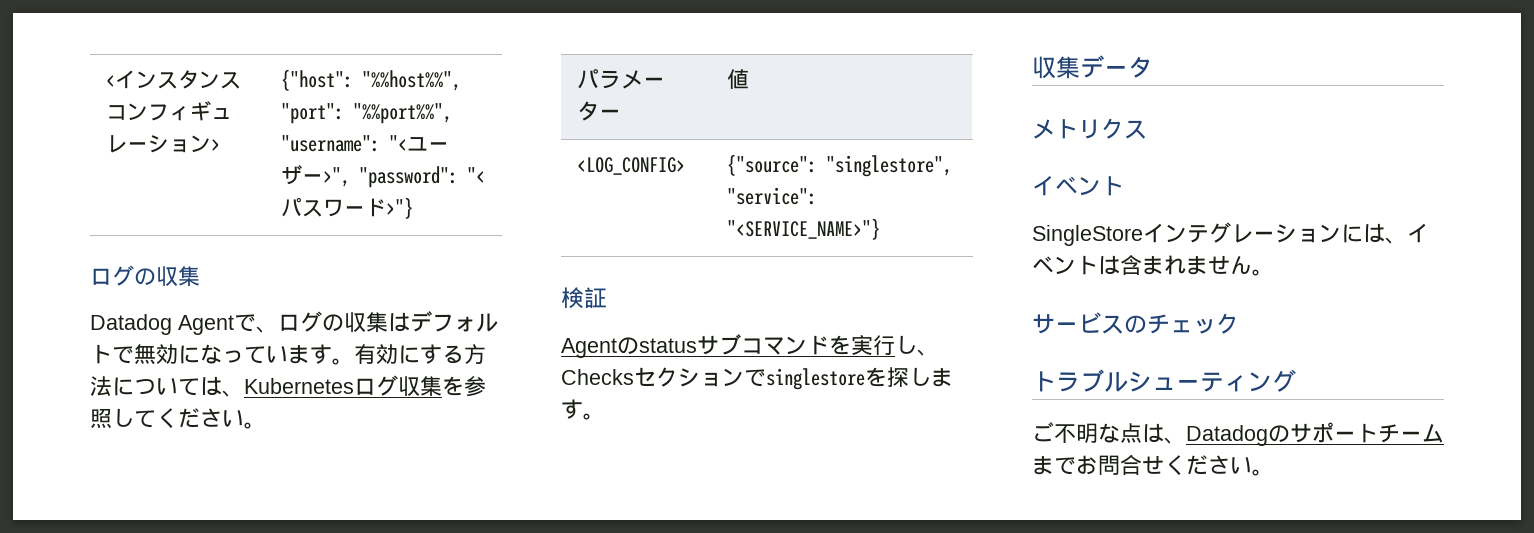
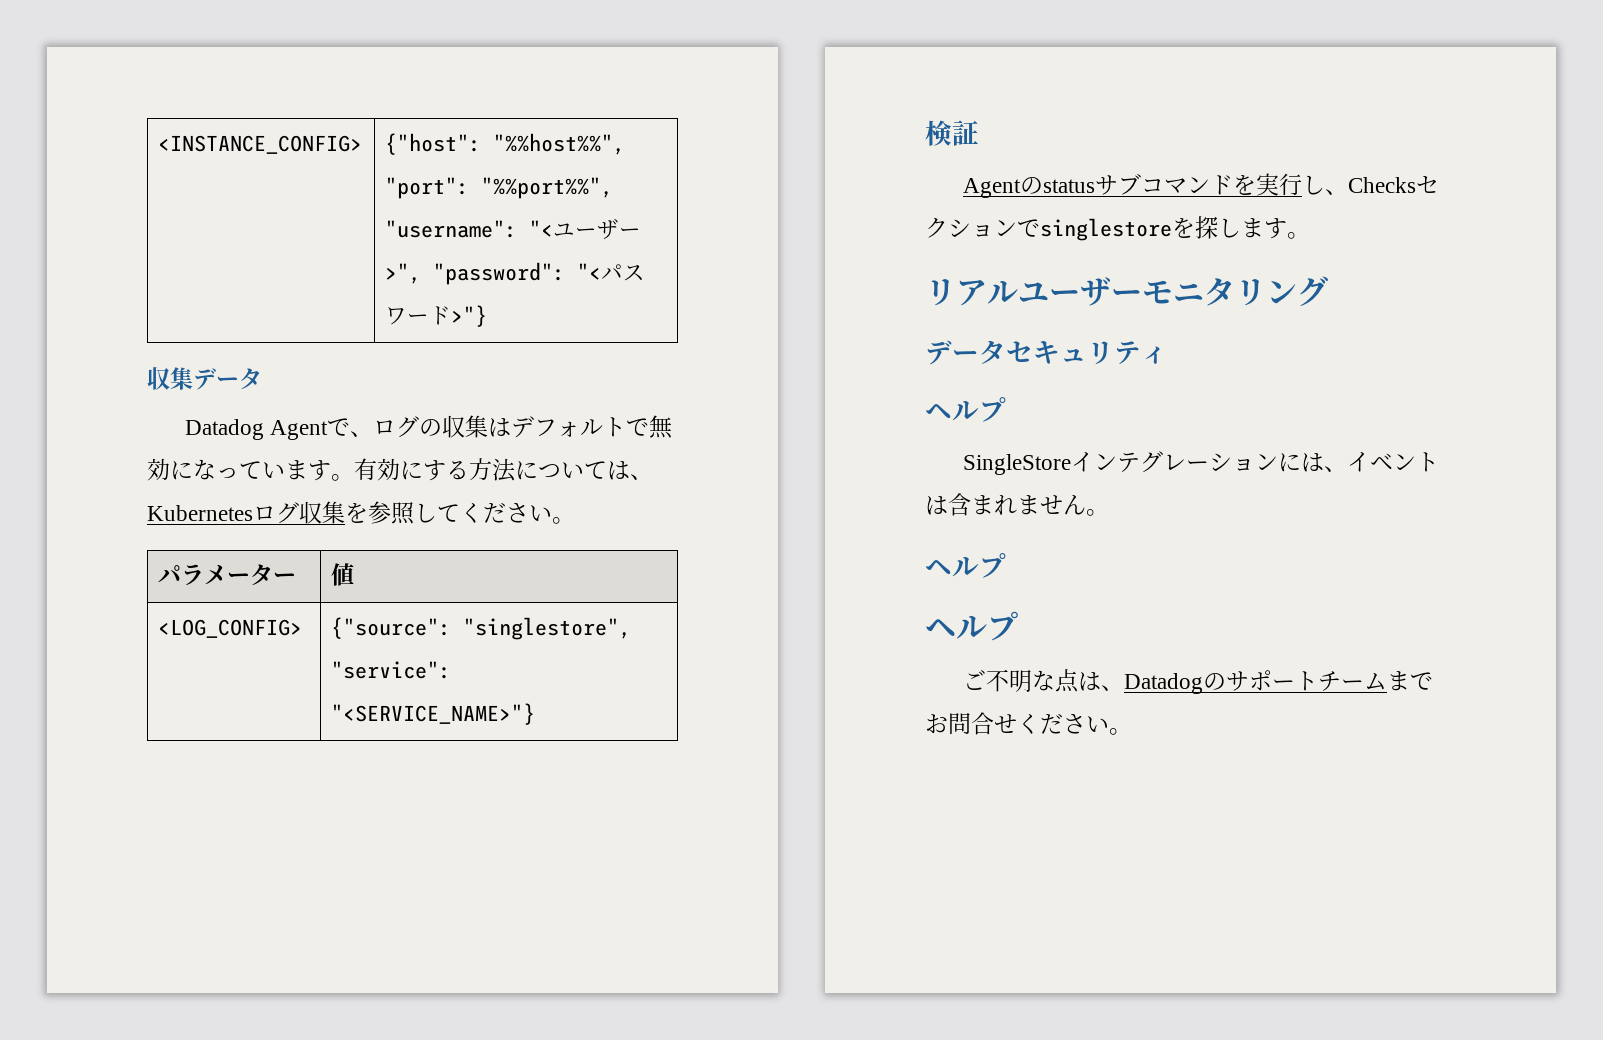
[105,70,241,89] [105,101,232,121] [105,135,220,153] <インスタンスコンフィギュレーション> -> [158,135,363,154] <INSTANCE_CONFIG>
[90,265,200,287] ログの収集 -> [147,367,262,390] 収集データ
[1032,55,1152,79] [1032,118,1147,139] [1032,176,1124,196] 収集データ // メトリクス // イベント -> [925,276,1328,307] [925,340,1168,365] [925,397,1006,422] リアルユーザーモニタリング // データセキュリティ // ヘルプ
[1032,312,1239,334] [1032,369,1296,392] サービスのチェック // トラブルシューティング -> [925,553,1006,578] [925,611,1018,641] ヘルプ // ヘルプ

